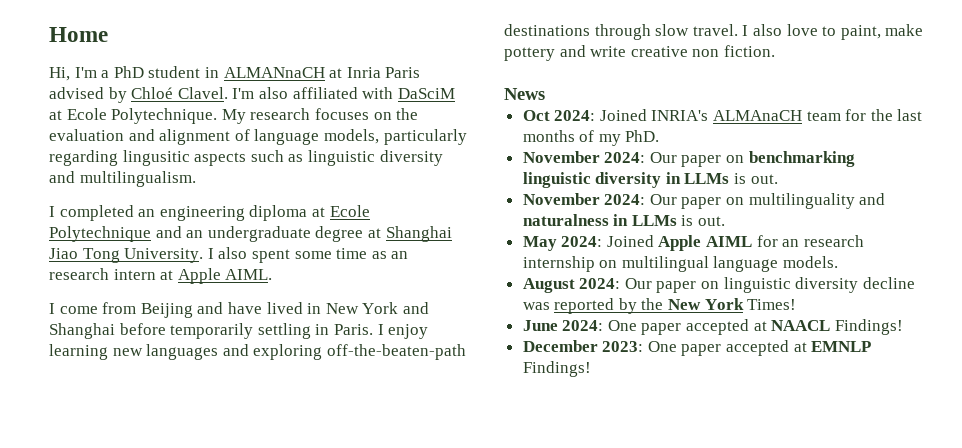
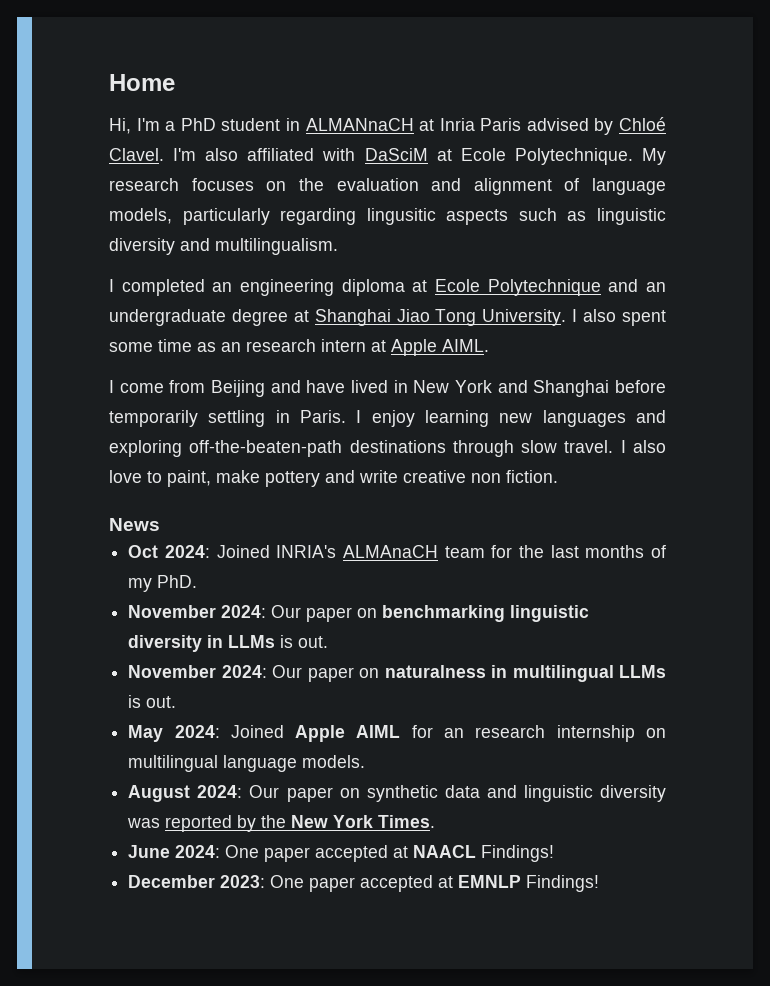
[748,193,886,209] multilinguality and -> (380, 673) none
(629, 220) none -> [512,665,614,682] multilingual
[723,277,915,293] linguistic diversity decline -> [366,785,666,802] synthetic data and linguistic diversity
[747,299,797,310] Times! -> [378,815,436,828] Times.

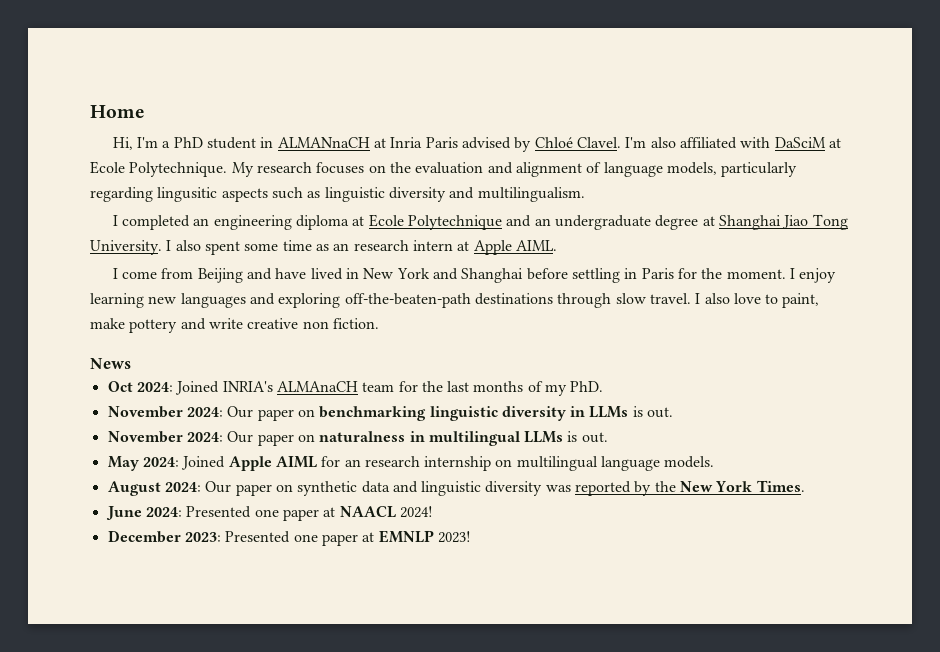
[109,410,198,427] temporarily -> (568, 274) none
[300,410,346,423] Paris. -> [641,268,786,279] Paris for the moment.
[225,845,389,862] One paper accepted -> [186,506,319,521] Presented one paper
[481,845,555,862] Findings! -> [399,506,433,518] 2024!
[270,875,434,892] One paper accepted -> [225,531,358,546] Presented one paper
[526,875,600,892] Findings! -> [437,531,471,543] 2023!

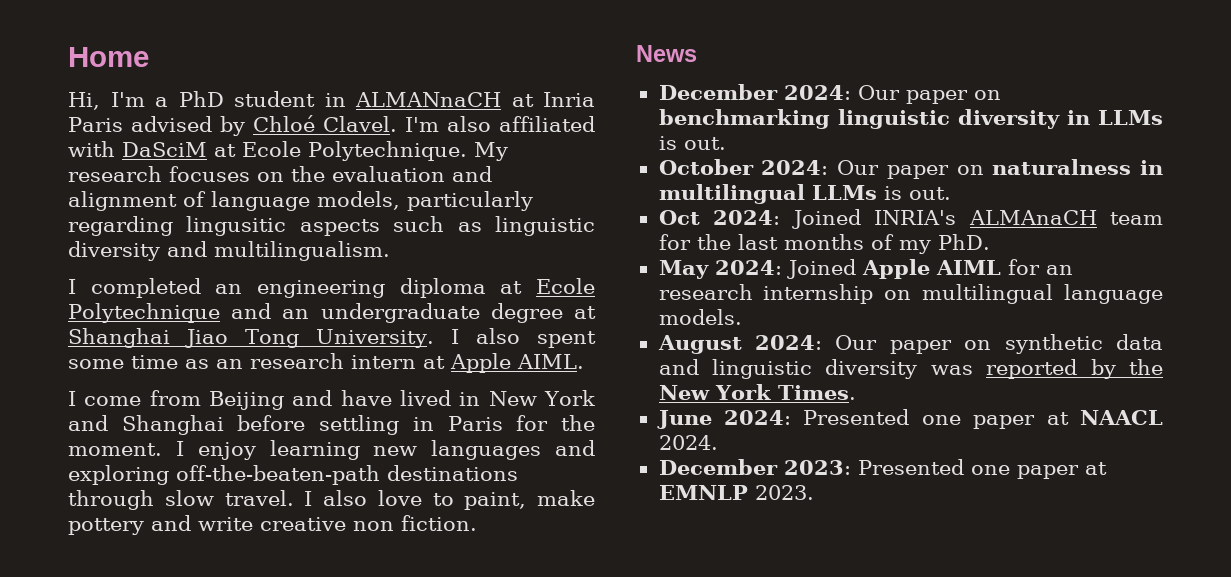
(131, 363) none -> [658,84,1001,104] [658,109,1163,129] [658,136,726,150] [658,159,1163,179] [658,184,951,204] // December 2024: Our paper on benchmarking linguistic diversity in LLMs is out. // October 2024: Our paper on naturalness in multilingual LLMs is out.
[107,406,674,421] [107,431,608,446] // November 2024: Our paper on benchmarking linguistic diversity in LLMs is out. // November 2024: Our paper on naturalness in multilingual LLMs is out. -> (990, 242) none
[399,506,433,518] 2024! -> [658,435,718,450] 2024.
[437,531,471,543] 2023! -> [754,485,814,500] 2023.

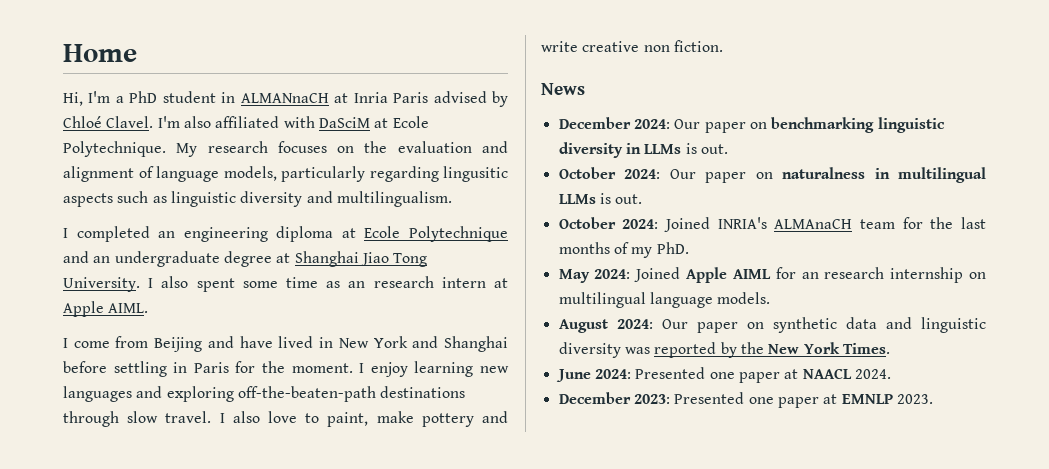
[658,210,700,225] Oct -> [558,217,616,229] October

